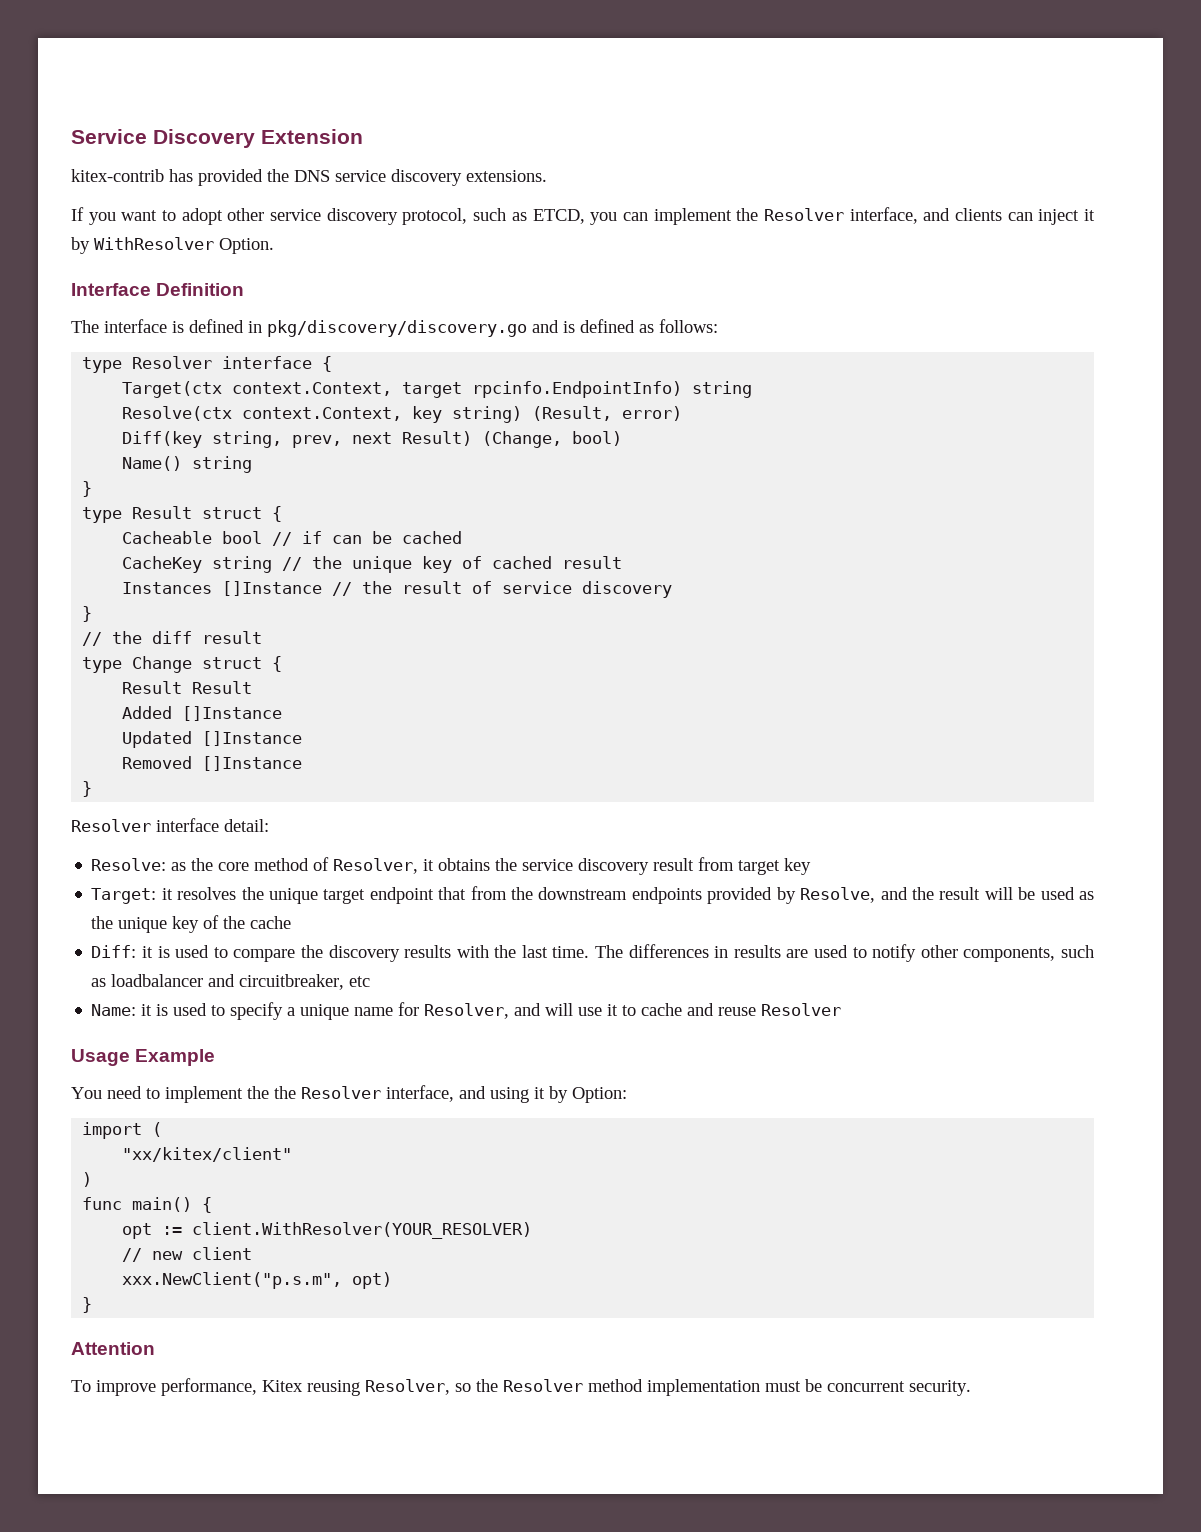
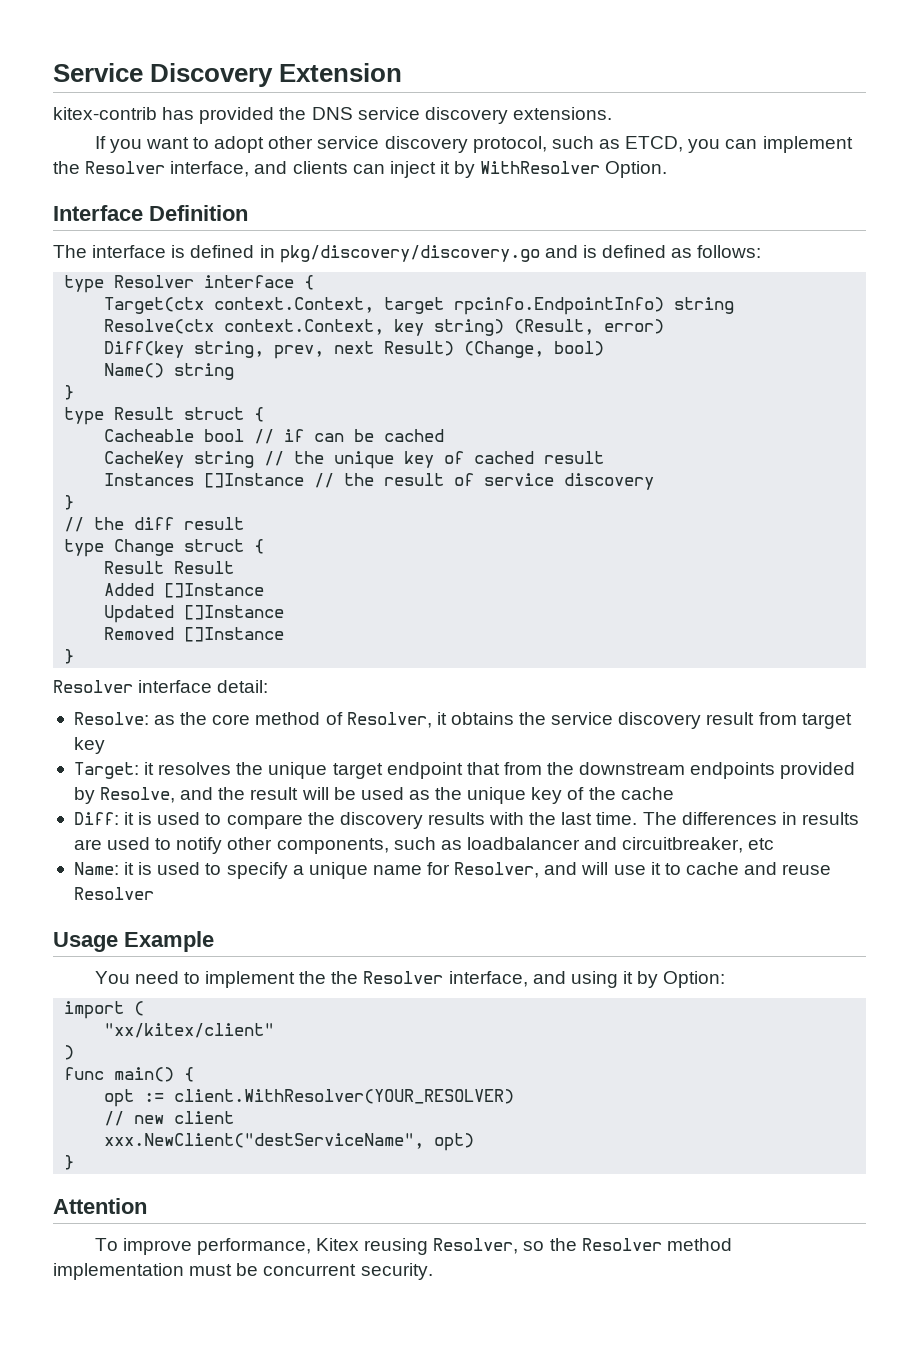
[122,1272,343,1289] xxx.NewClient("p.s.m", -> [104,1133,425,1149] xxx.NewClient("destServiceName",

